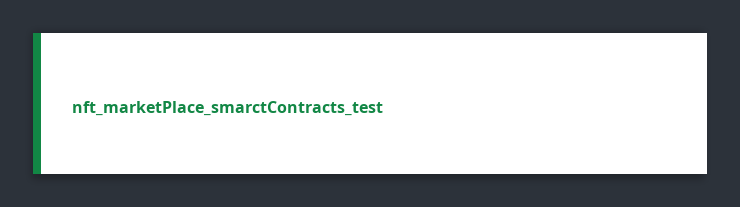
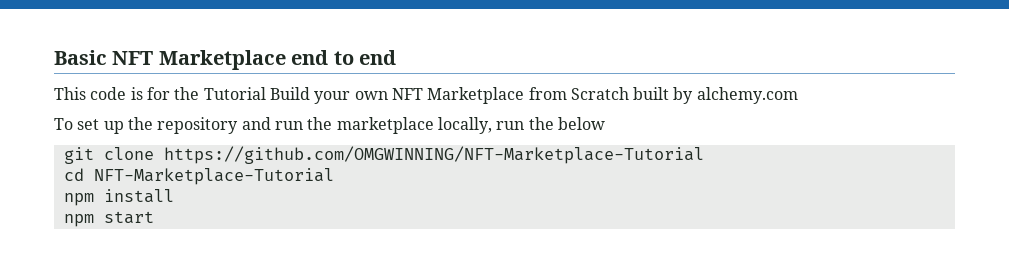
[72,101,383,116] nft_marketPlace_smarctContracts_test -> [54,50,396,70] [54,87,798,104] [54,117,605,134] [63,146,704,164] [63,168,334,185] [63,189,174,206] [63,211,154,227] Basic NFT Marketplace end to end // This code is for the Tutorial Build your own NFT Marketplace from Scratch built by alchemy.com // To set up the repository and run the marketplace locally, run the below // git clone https://github.com/OMGWINNING/NFT-Marketplace-Tutorial // cd NFT-Marketplace-Tutorial // npm install // npm start

